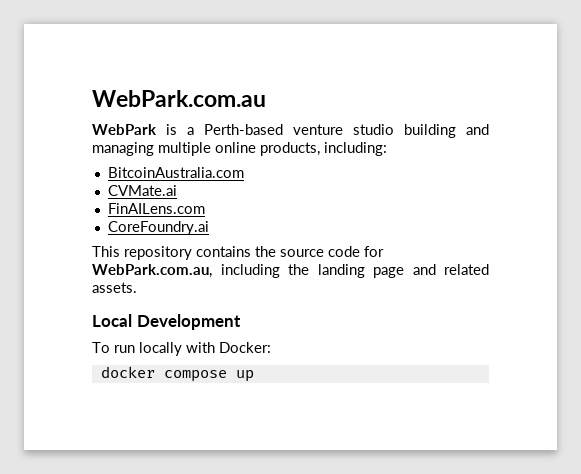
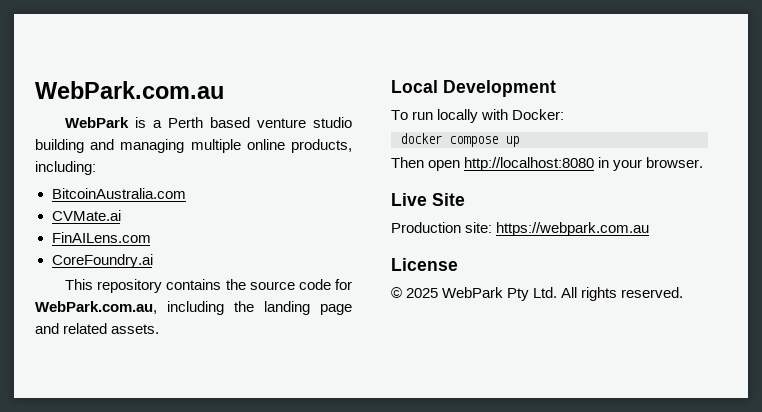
[204,124,283,135] Perth-based -> [167,117,250,128] Perth based
(254, 376) none -> [391,157,704,171] [391,193,465,206] [391,222,650,236] [391,258,458,271] [391,287,684,301] // Then open http://localhost:8080 in your browser. // Live Site // Production site: https://webpark.com.au // License // © 2025 WebPark Pty Ltd. All rights reserved.

